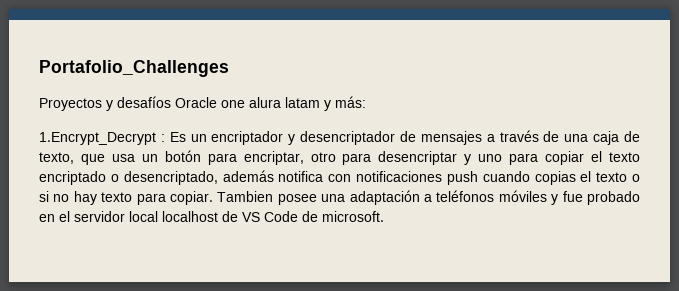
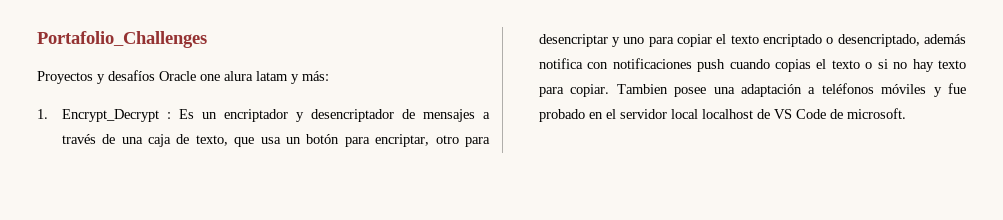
[39,132,156,145] 1.Encrypt_Decrypt -> [37,109,159,122] 1. Encrypt_Decrypt

